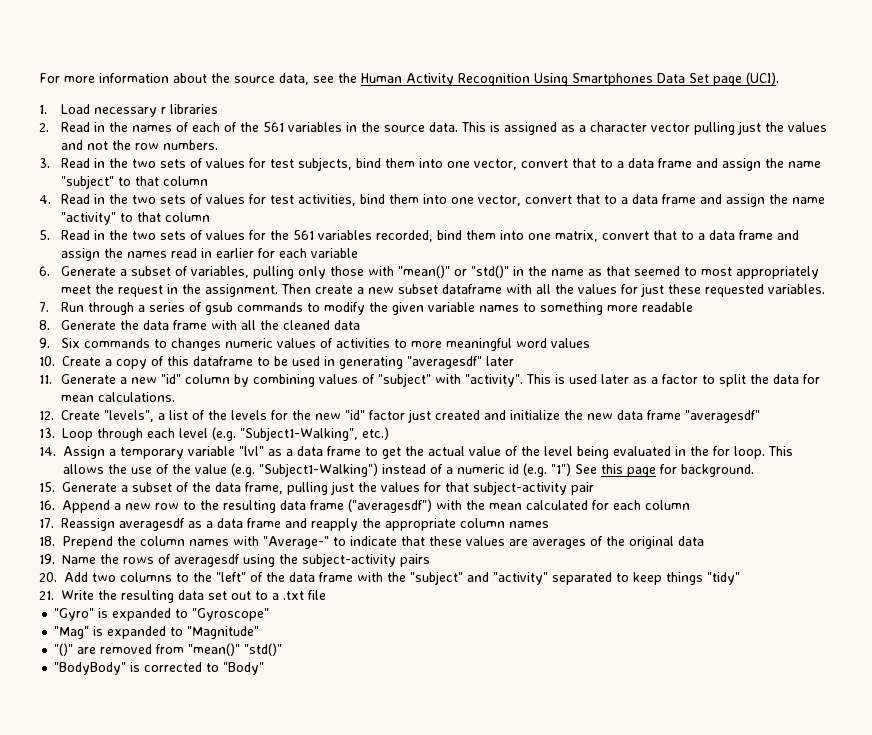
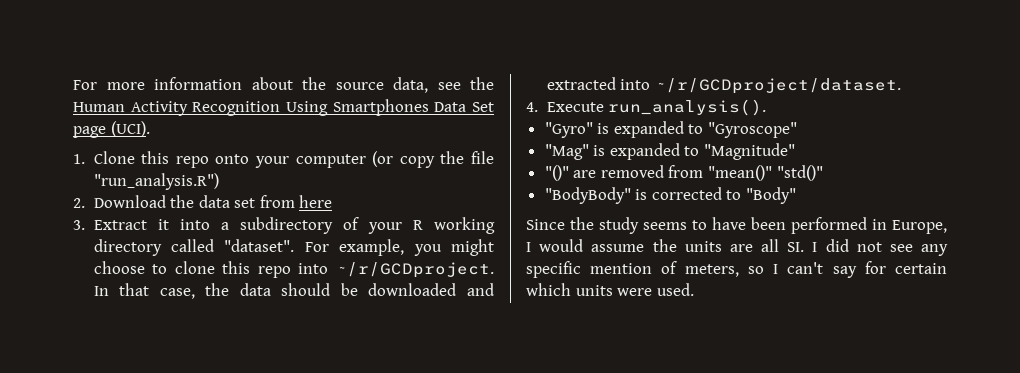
[61,104,219,117] [39,121,828,135] [61,140,219,150] [39,157,822,171] [61,175,209,189] [39,194,826,207] [61,212,211,225] [39,230,800,242] [61,248,359,261] [39,265,820,279] [61,283,826,297] [39,302,694,315] [39,320,361,330] [39,338,591,351] [39,356,514,369] [39,373,821,387] [61,392,176,402] [39,409,761,423] [39,427,389,441] [39,446,793,459] [63,463,754,477] [39,481,594,495] [39,499,690,513] [39,518,550,531] [39,536,704,549] [39,553,430,567] [39,571,740,585] [39,590,327,603] Load necessary r libraries // 2. Read in the names of each of the 561 variables in the source data. This is assigned as a character vector pulling just the values and not the row numbers. // 3. Read in the two sets of values for test subjects, bind them into one vector, convert that to a data frame and assign the name "subject" to that column // 4. Read in the two sets of values for test activities, bind them into one vector, convert that to a data frame and assign the name "activity" to that column // 5. Read in the two sets of values for the 561 variables recorded, bind them into one matrix, convert that to a data frame and assign the names read in earlier for each variable // 6. Generate a subset of variables, pulling only those with "mean()" or "std()" in the name as that seemed to most appropriately meet the request in the assignment. Then create a new subset dataframe with all the values for just these requested variables. // 7. Run through a series of gsub commands to modify the given variable names to something more readable // 8. Generate the data frame with all the cleaned data // 9. Six commands to changes numeric values of activities to more meaningful word values // 10. Create a copy of this dataframe to be used in generating "averagesdf" later // 11. Generate a new "id" column by combining values of "subject" with "activity". This is used later as a factor to split the data for mean calculations. // 12. Create "levels", a list of the levels for the new "id" factor just created and initialize the new data frame "averagesdf" // 13. Loop through each level (e.g. "Subject1-Walking", etc.) // 14. Assign a temporary variable "lvl" as a data frame to get the actual value of the level being evaluated in the for loop. This allows the use of the value (e.g. "Subject1-Walking") instead of a numeric id (e.g. "1") See this page for background. // 15. Generate a subset of the data frame, pulling just the values for that subject-activity pair // 16. Append a new row to the resulting data frame ("averagesdf") with the mean calculated for each column // 17. Reassign averagesdf as a data frame and reapply the appropriate column names // 18. Prepend the column names with "Average-" to indicate that these values are averages of the original data // 19. Name the rows of averagesdf using the subject-activity pairs // 20. Add two columns to the "left" of the data frame with the "subject" and "activity" separated to keep things "tidy" // 21. Write the resulting data set out to a .txt file -> [93,151,494,168] [93,173,219,190] [73,195,333,208] [73,217,495,234] [93,239,494,256] [93,261,494,278] [93,283,494,299] [546,77,901,94] [526,99,767,116] Clone this repo onto your computer (or copy the file "run_analysis.R") // 2. Download the data set from here // 3. Extract it into a subdirectory of your R working directory called "dataset". For example, you might choose to clone this repo into ~/r/GCDproject. In that case, the data should be downloaded and extracted into ~/r/GCDproject/dataset. // 4. Execute run_analysis().
(265, 668) none -> [526,217,947,234] [526,239,948,256] [526,261,947,278] [526,283,694,296] // Since the study seems to have been performed in Europe, I would assume the units are all SI. I did not see any specific mention of meters, so I can't say for certain which units were used.

